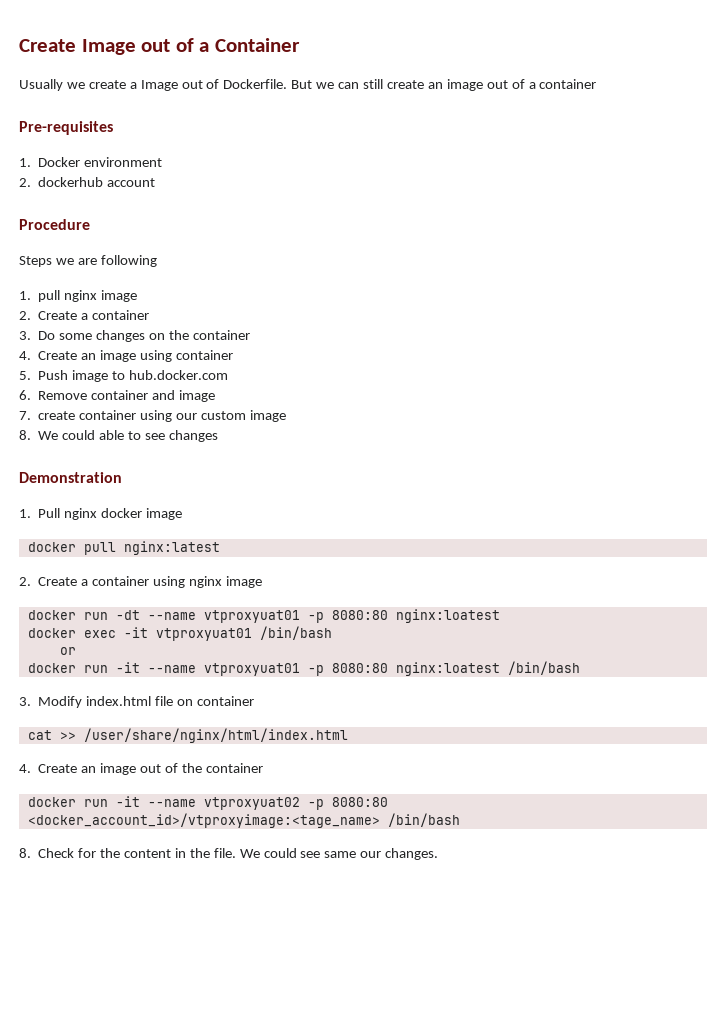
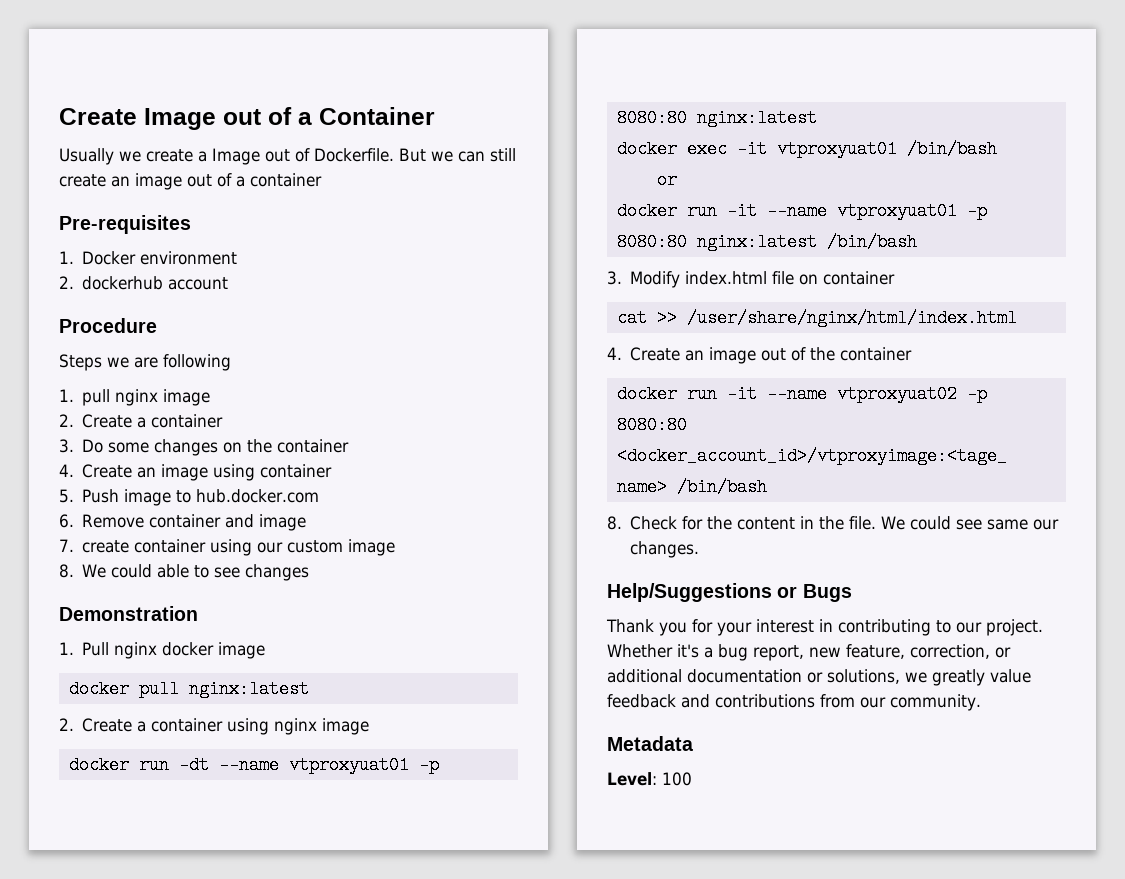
[395,609,500,623] nginx:loatest -> [696,109,817,127] nginx:latest
[395,662,500,676] nginx:loatest -> [696,233,817,251] nginx:latest
(439, 854) none -> [607,583,852,602] [606,619,1043,636] [607,644,1011,661] [607,669,1031,686] [607,694,981,711] [607,736,693,751] [607,772,692,786] // Help/Suggestions or Bugs // Thank you for your interest in contributing to our project. Whether it's a bug report, new feature, correction, or additional documentation or solutions, we greatly value feedback and contributions from our community. // Metadata // Level: 100

